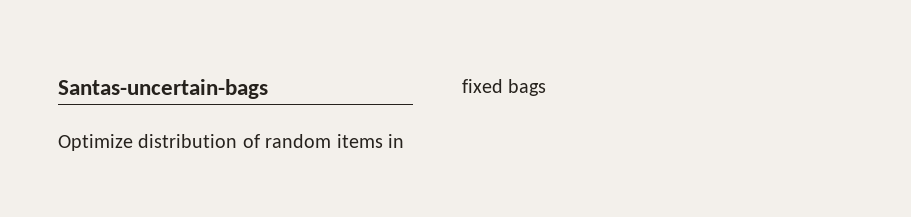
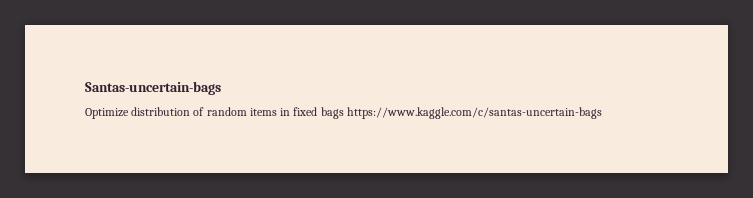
(547, 87) none -> [346,107,602,119] https://www.kaggle.com/c/santas-uncertain-bags

